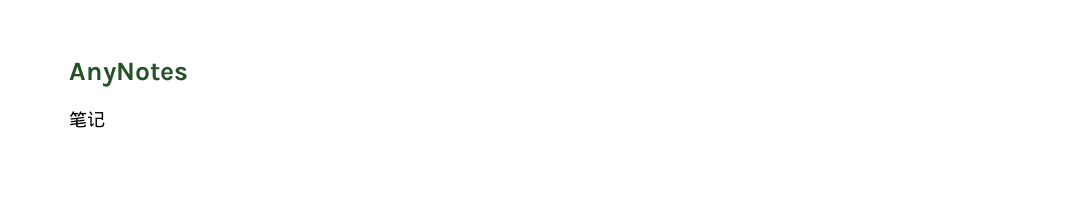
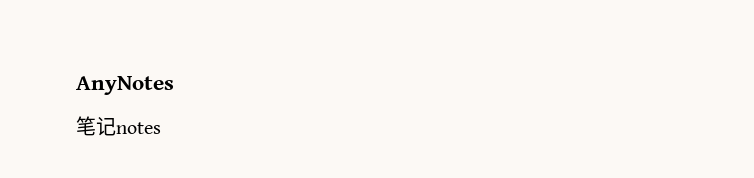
(105, 119) none -> [116,122,161,134] notes

